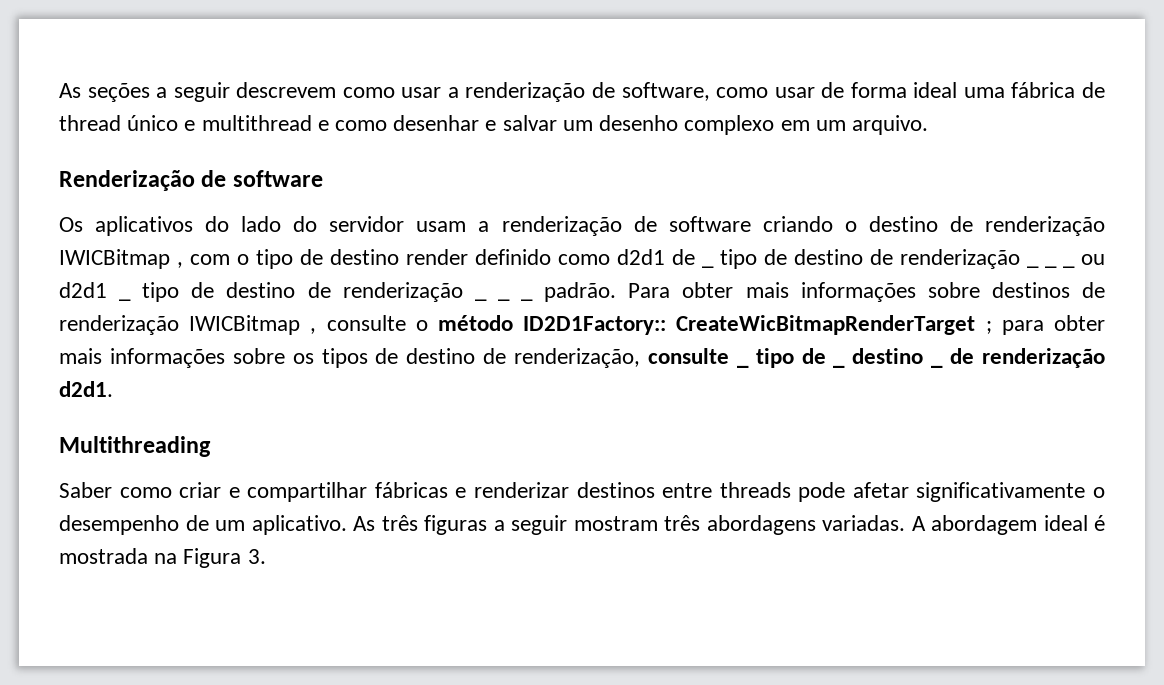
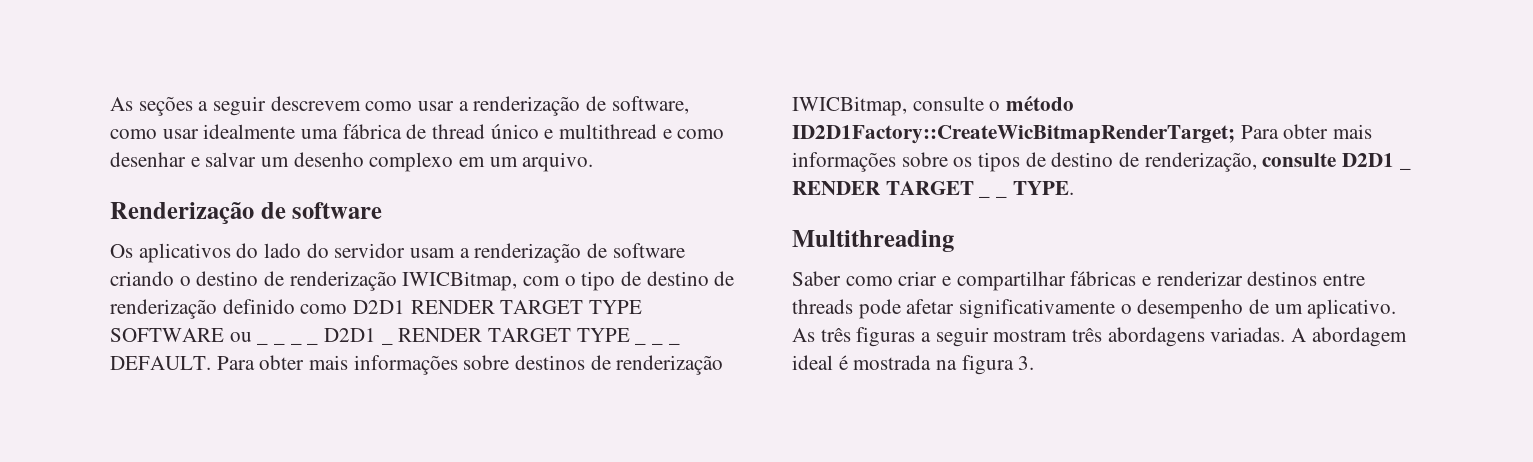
[821,82,958,98] de forma ideal -> [203,124,296,139] idealmente
[59,249,183,269] IWICBitmap , -> [402,271,518,291] IWICBitmap,
[406,249,695,265] [702,249,1075,269] [1081,254,1105,265] [59,282,107,298] [119,282,617,302] render definido como d2d1 de _ tipo de destino de renderização _ _ _ ou d2d1 _ tipo de destino de renderização _ _ _ padrão. -> [714,271,735,286] [110,299,643,319] [110,328,252,342] [257,342,319,345] [324,328,377,342] [381,342,393,345] [398,328,630,342] [635,342,680,345] [110,356,211,370] de renderização definido como D2D1 RENDER TARGET TYPE SOFTWARE ou _ _ _ _ D2D1 _ RENDER TARGET TYPE _ _ _ DEFAULT.
[189,315,317,335] IWICBitmap , -> [792,96,907,116] IWICBitmap,
[523,315,1044,335] ID2D1Factory:: CreateWicBitmapRenderTarget ; para -> [792,125,1279,144] ID2D1Factory::CreateWicBitmapRenderTarget; Para
[736,348,826,368] [833,364,846,368] [852,348,924,364] [931,364,944,368] [950,348,1105,368] [59,381,113,397] _ tipo de _ destino _ de renderização d2d1. -> [1342,153,1395,167] [1399,167,1411,170] [792,181,974,195] [979,195,1008,198] [1012,181,1074,195] D2D1 _ RENDER TARGET _ _ TYPE.
[183,548,242,568] Figura -> [961,355,1014,375] figura

